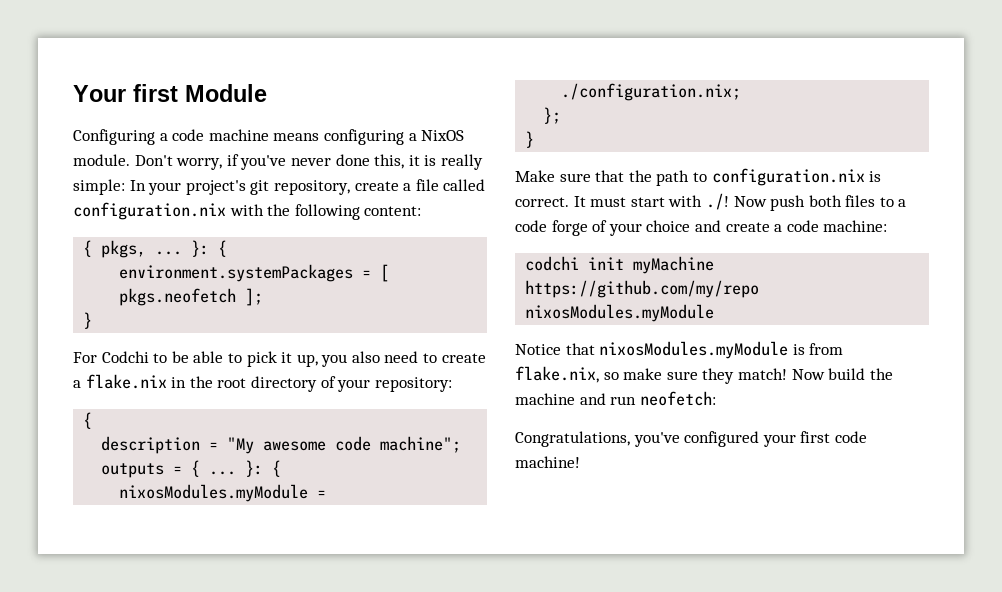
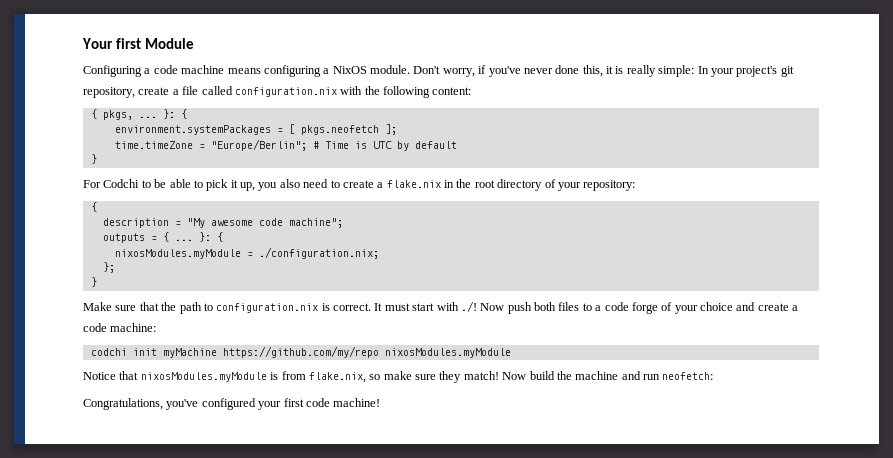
(264, 297) none -> [114,139,457,151] // time.timeZone = "Europe/Berlin"; # Time is UTC by default

